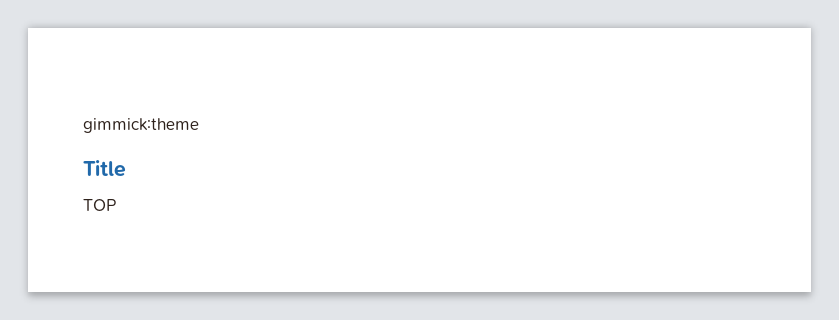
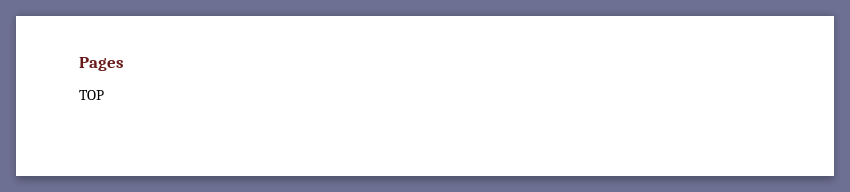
[83,118,199,133] [83,160,126,177] gimmick:theme // Title -> [79,57,124,71] Pages

